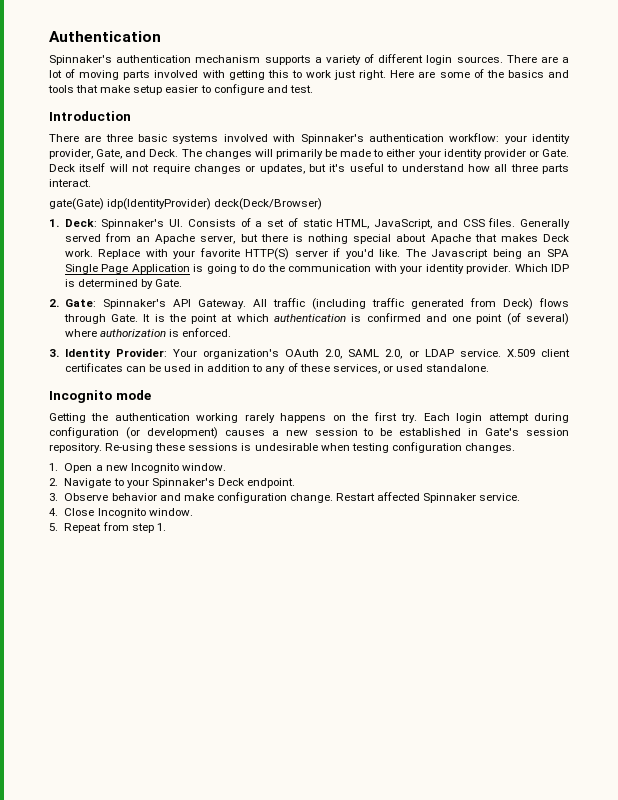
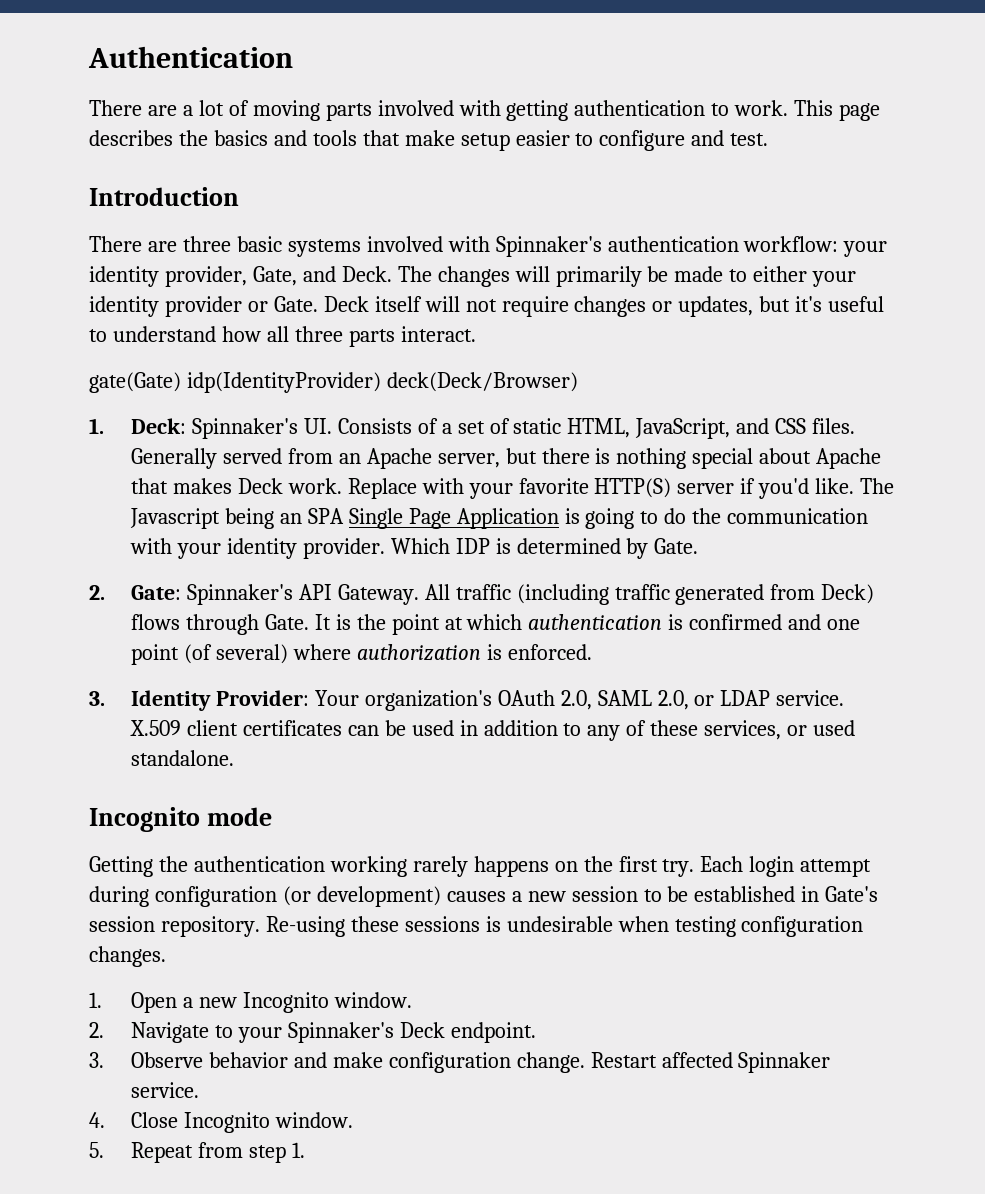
[49,54,503,65] Spinnaker's authentication mechanism supports a variety of different login sources. -> (293, 57) none
[267,69,484,80] this to work just right. Here are some of -> [574,100,881,121] [89,130,173,146] authentication to work. This page describes

